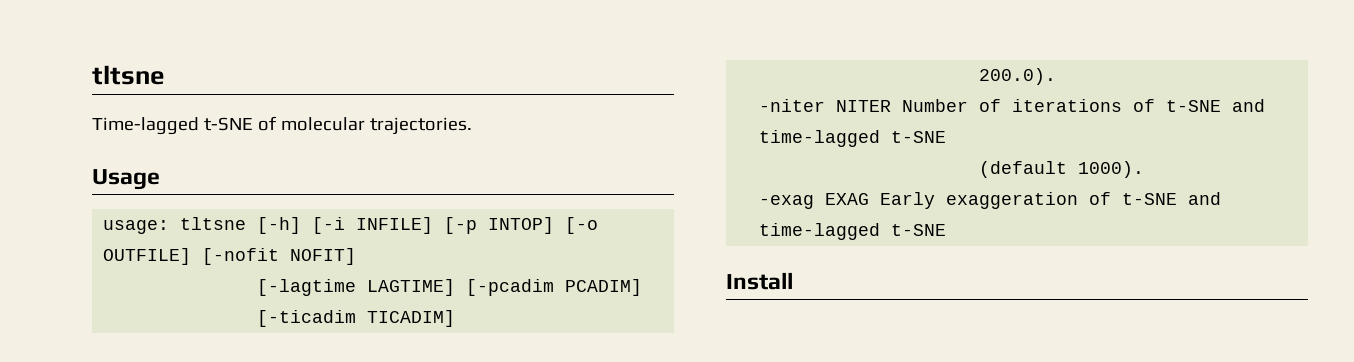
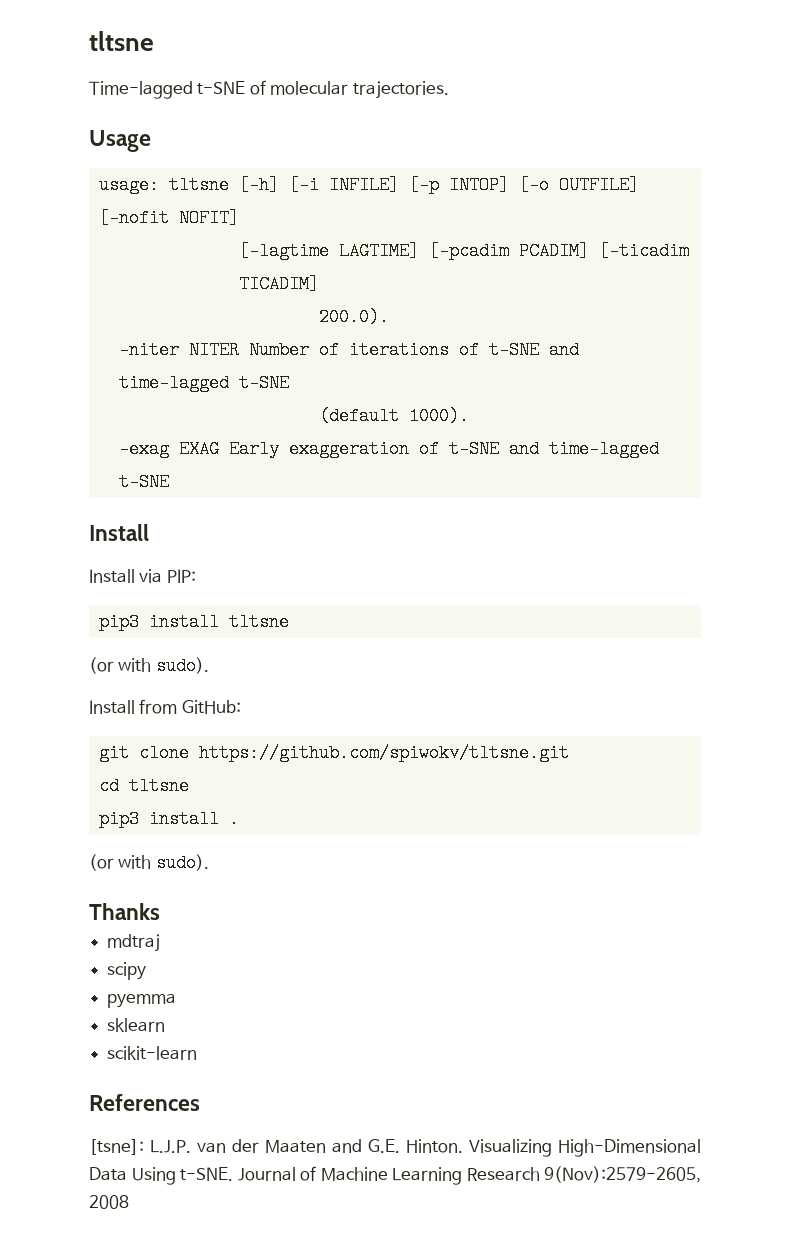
(793, 281) none -> [89,569,196,583] [98,613,289,631] [89,657,209,675] [89,699,241,714] [98,744,569,762] [98,777,189,795] [98,810,239,828] [89,854,209,872] [89,903,160,920] [107,934,161,952] [107,962,147,980] [107,993,177,1008] [107,1018,166,1032] [107,1046,198,1060] [89,1094,200,1111] [89,1139,701,1157] [89,1166,701,1185] [89,1195,129,1209] // Install via PIP: // pip3 install tltsne // (or with sudo). // Install from GitHub: // git clone https://github.com/spiwokv/tltsne.git // cd tltsne // pip3 install . // (or with sudo). // Thanks // mdtraj // scipy // pyemma // sklearn // scikit-learn // References // [tsne]: L.J.P. van der Maaten and G.E. Hinton. Visualizing High-Dimensional Data Using t-SNE. Journal of Machine Learning Research 9(Nov):2579-2605, 2008

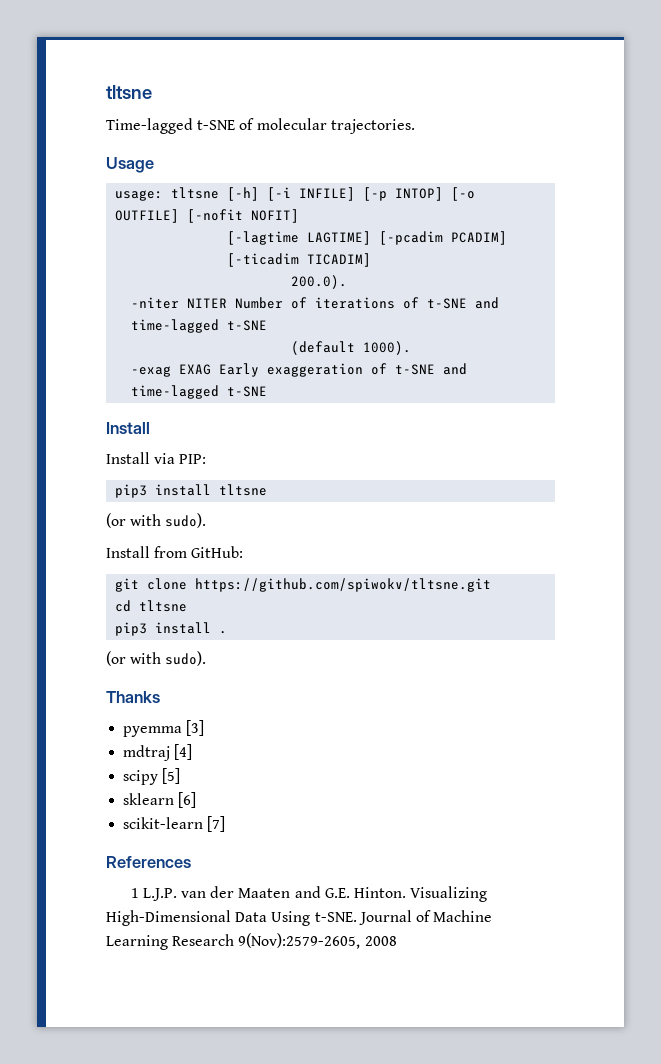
(160, 911) none -> [123,720,205,737] // pyemma [3]
(161, 943) none -> [174,744,193,760] [4]
[107,993,177,1008] // pyemma -> [162,768,181,784] [5]
(166, 1025) none -> [178,792,197,808] [6]
(198, 1053) none -> [207,816,226,832] [7]
[89,1139,144,1155] [tsne]: -> [130,888,139,898] 1

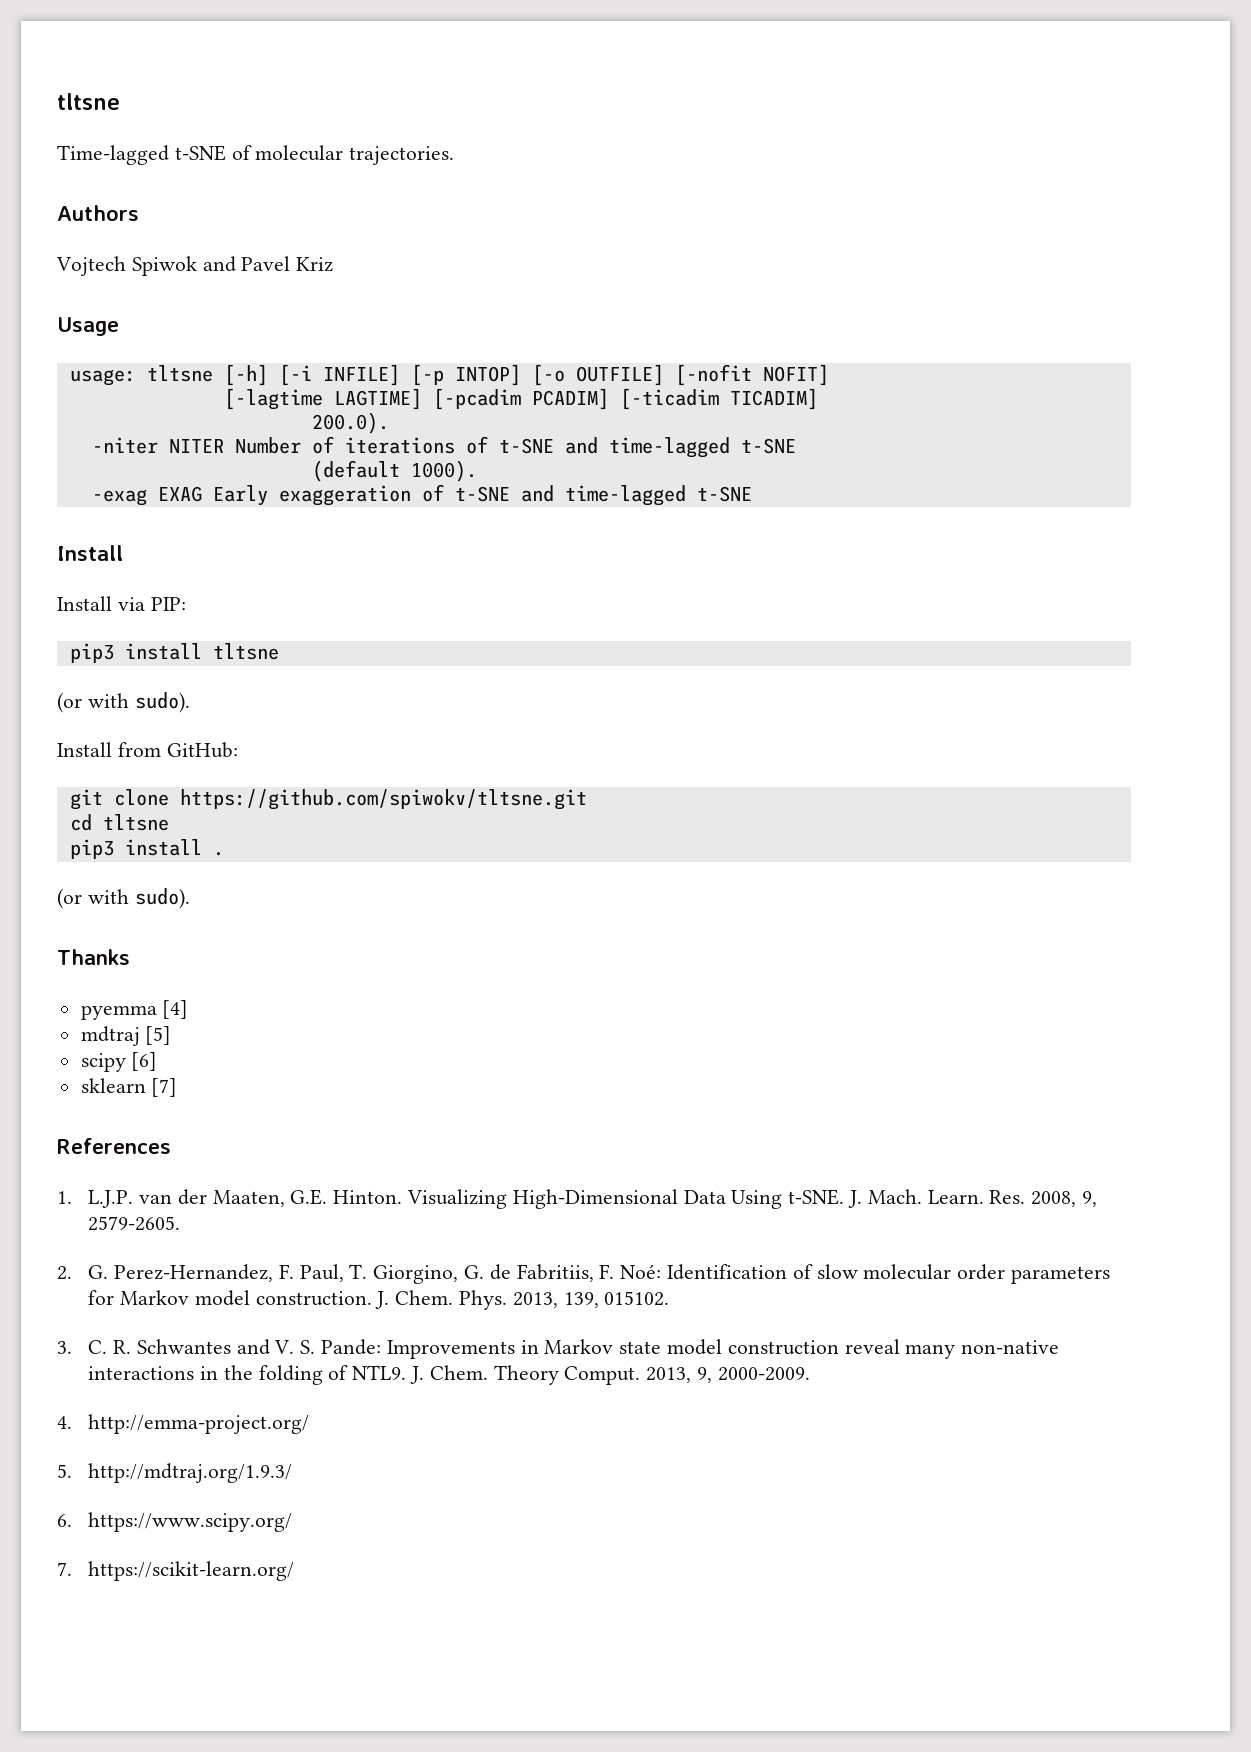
(415, 126) none -> [57,205,139,221] [56,256,334,276] // Authors // Vojtech Spiwok and Pavel Kriz
[186,720,205,736] [3] -> [162,1000,189,1019] [4]
[174,744,193,760] [4] -> [145,1026,172,1045] [5]
[162,768,181,784] [5] -> [131,1052,158,1071] [6]
[178,792,197,808] [123,817,204,829] [6] // scikit-learn -> (146, 1085) none
[130,888,139,898] 1 -> [57,1191,72,1204] 1.
[238,886,321,898] Maaten and -> [212,1190,285,1207] Maaten,
[358,910,493,925] [106,933,397,950] Journal of Machine Learning Research 9(Nov):2579-2605, 2008 -> [847,1189,1097,1208] [88,1216,181,1231] [57,1264,1110,1284] [88,1290,670,1310] [57,1339,1060,1359] [88,1365,810,1385] [57,1414,310,1434] [57,1463,293,1483] [57,1512,293,1532] [57,1561,295,1581] J. Mach. Learn. Res. 2008, 9, 2579-2605. // 2. G. Perez-Hernandez, F. Paul, T. Giorgino, G. de Fabritiis, F. Noé: Identification of slow molecular order parameters for Markov model construction. J. Chem. Phys. 2013, 139, 015102. // 3. C. R. Schwantes and V. S. Pande: Improvements in Markov state model construction reveal many non-native interactions in the folding of NTL9. J. Chem. Theory Comput. 2013, 9, 2000-2009. // 4. http://emma-project.org/ // 5. http://mdtraj.org/1.9.3/ // 6. https://www.scipy.org/ // 7. https://scikit-learn.org/

